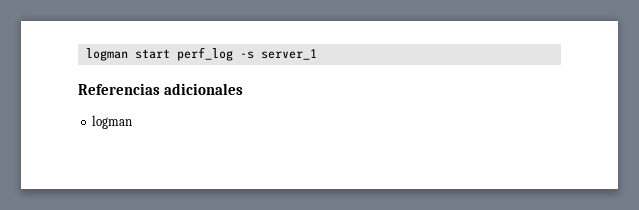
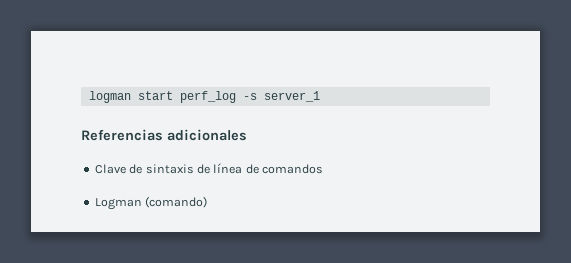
[92,115,133,129] logman -> [94,163,323,174] [94,196,208,210] Clave de sintaxis de línea de comandos // Logman (comando)

